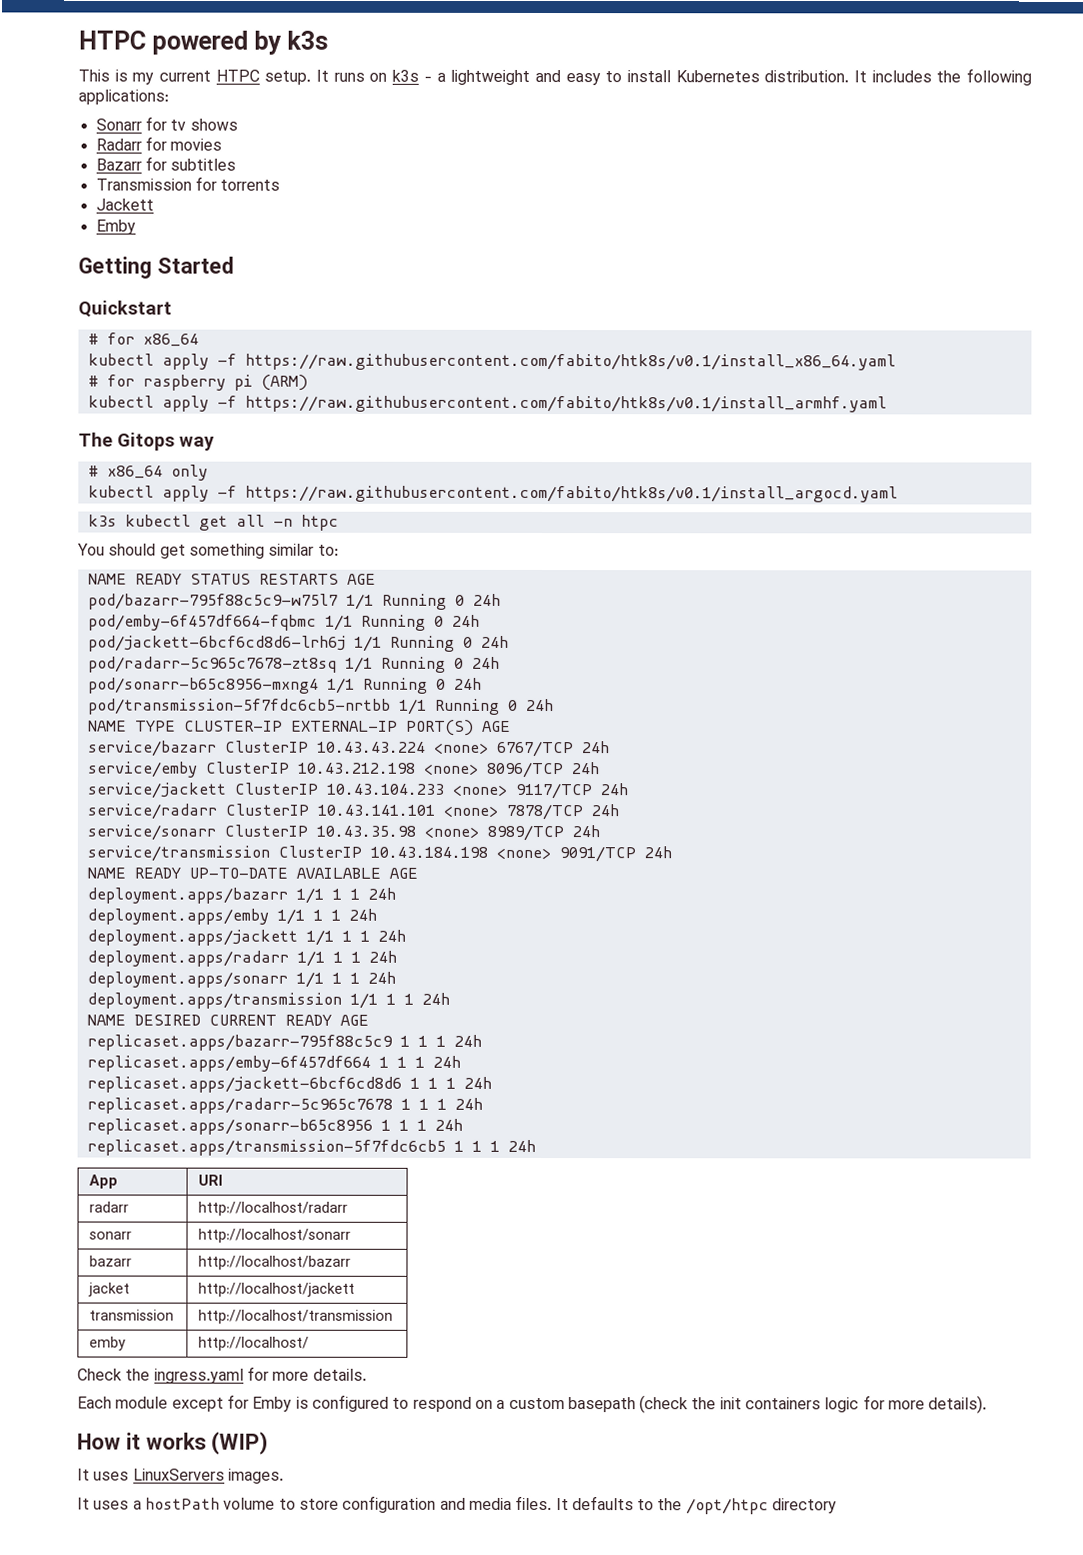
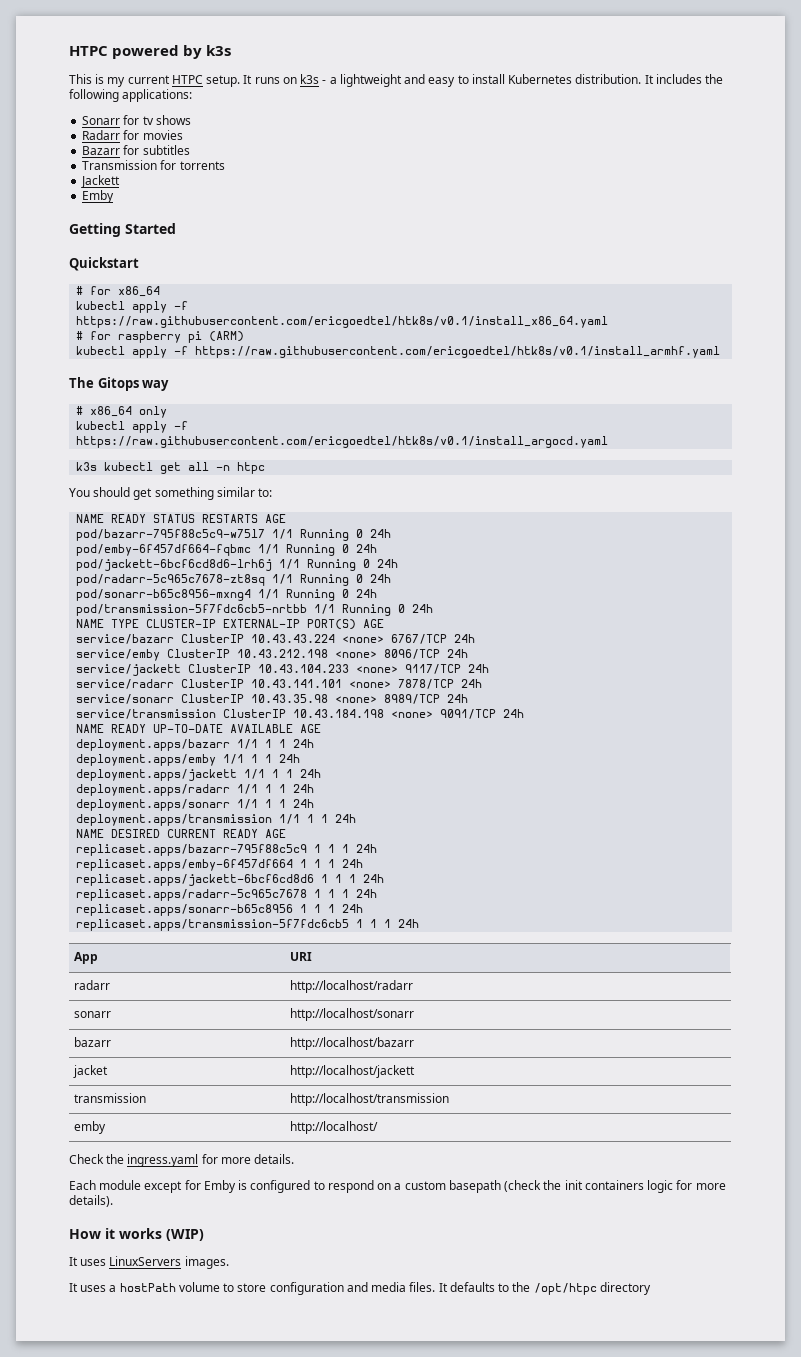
[244,353,896,371] https://raw.githubusercontent.com/fabito/htk8s/v0.1/install_x86_64.yaml -> [76,316,609,328] https://raw.githubusercontent.com/ericgoedtel/htk8s/v0.1/install_x86_64.yaml
[244,395,887,413] https://raw.githubusercontent.com/fabito/htk8s/v0.1/install_armhf.yaml -> [195,346,721,358] https://raw.githubusercontent.com/ericgoedtel/htk8s/v0.1/install_armhf.yaml
[244,485,898,503] https://raw.githubusercontent.com/fabito/htk8s/v0.1/install_argocd.yaml -> [76,436,609,448] https://raw.githubusercontent.com/ericgoedtel/htk8s/v0.1/install_argocd.yaml

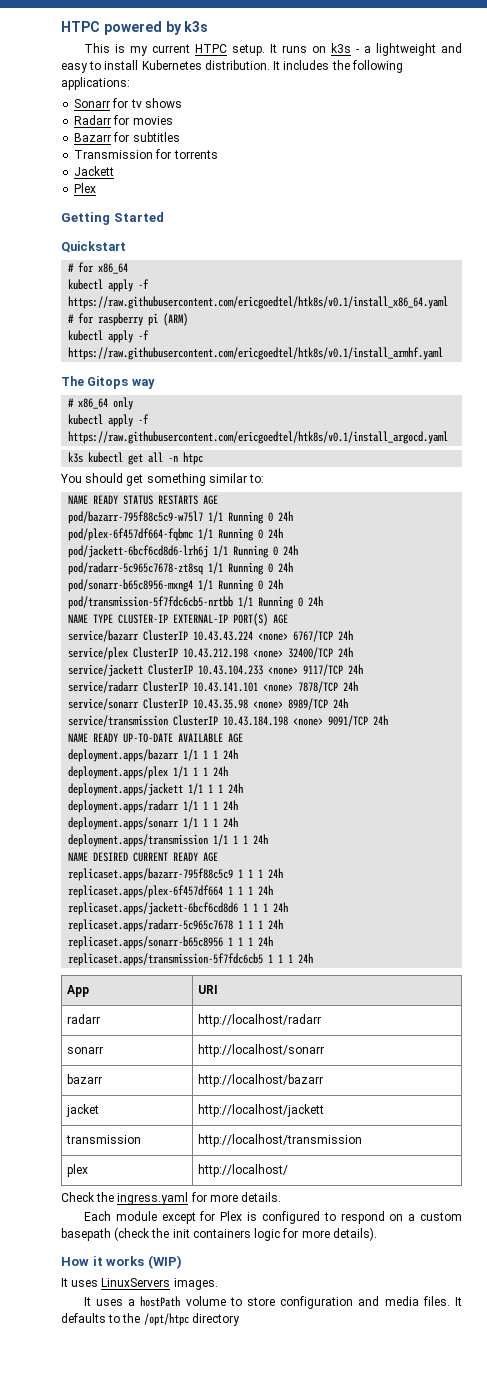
[82,190,115,203] Emby -> [74,183,97,193] Plex
[76,544,252,556] pod/emby-6f457df664-fqbmc -> [68,528,194,541] pod/plex-6f457df664-fqbmc
[76,649,161,661] service/emby -> [68,647,129,660] service/plex
[384,649,441,659] 8096/TCP -> [288,647,334,659] 32400/TCP
[76,754,217,766] deployment.apps/emby -> [68,766,169,779] deployment.apps/plex
[76,859,294,871] replicaset.apps/emby-6f457df664 -> [68,885,224,898] replicaset.apps/plex-6f457df664
[73,1121,106,1134] emby -> [66,1164,88,1177] plex
[203,1180,236,1193] Emby -> [220,1211,243,1221] Plex

